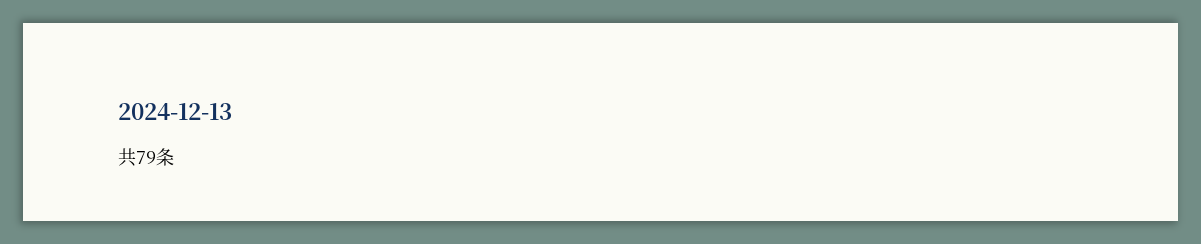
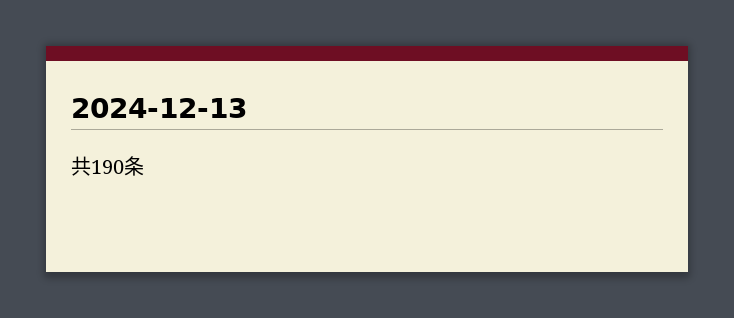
[136,151,156,164] 79 -> [91,160,124,174] 190

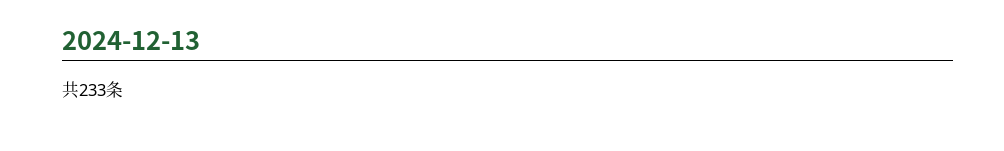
[91,160,124,174] 190 -> [79,84,106,96] 233

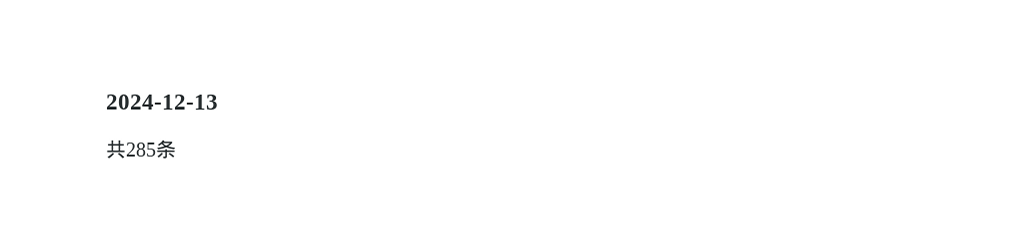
[79,84,106,96] 233 -> [125,142,156,157] 285

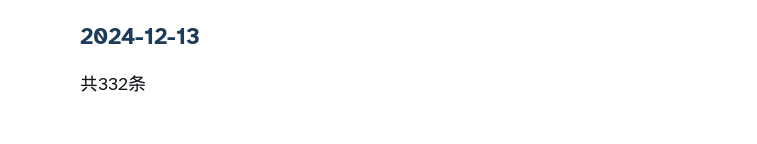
[125,142,156,157] 285 -> [98,78,128,90] 332

